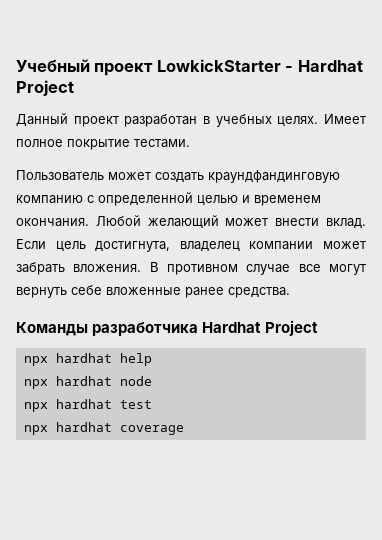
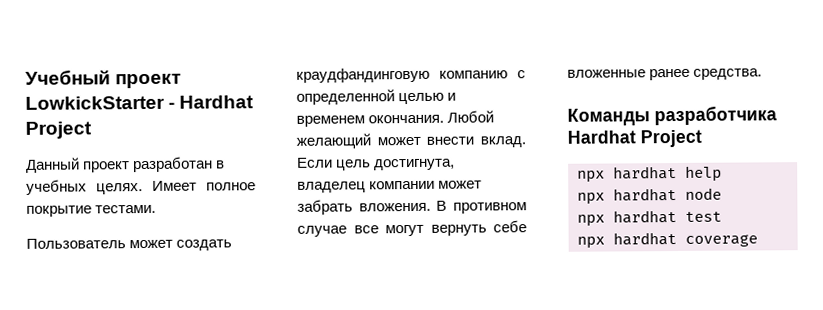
[208,170,340,183] краундфандинговую -> [296,67,430,83] краудфандинговую

